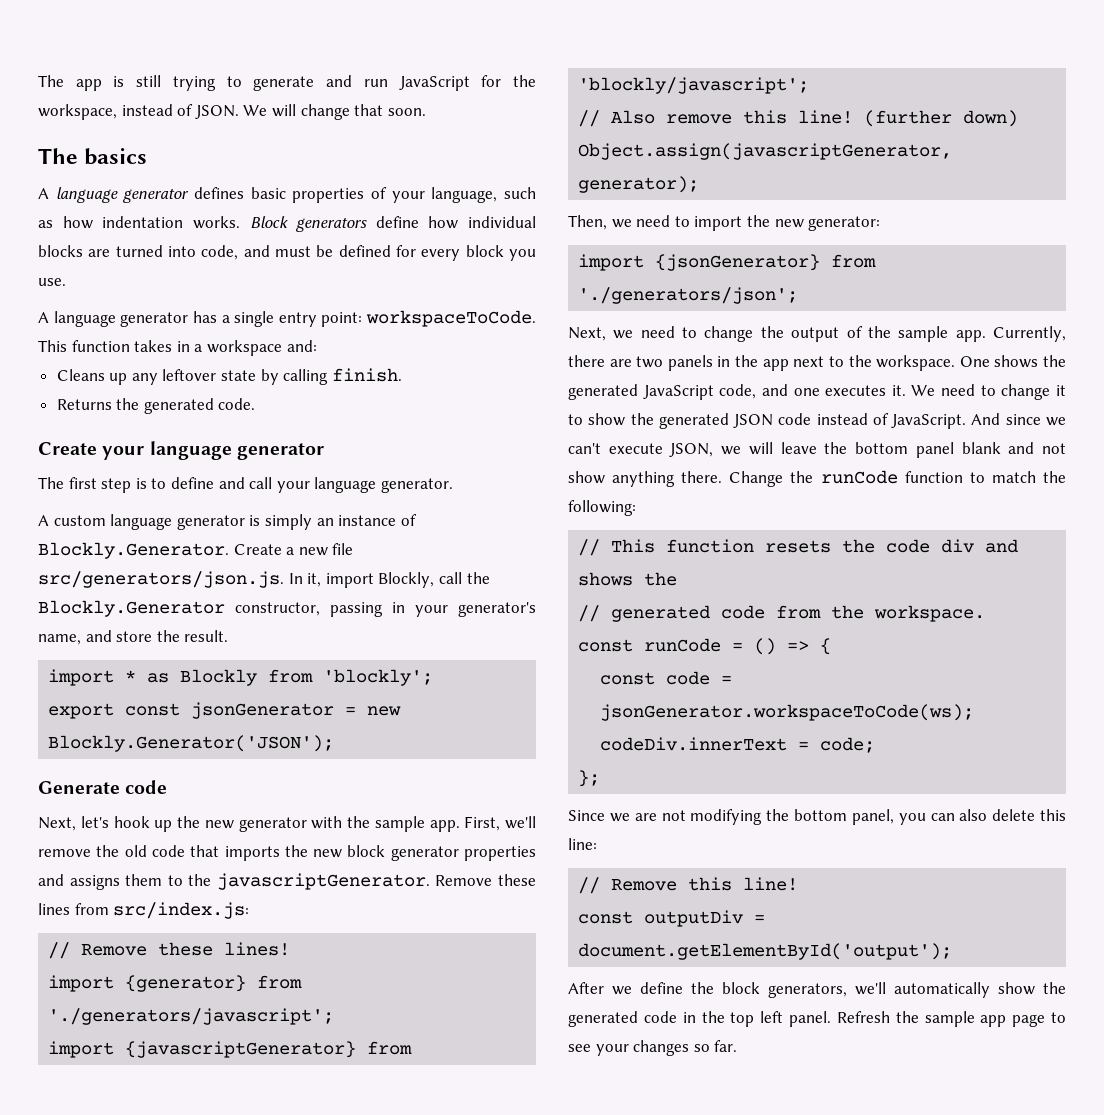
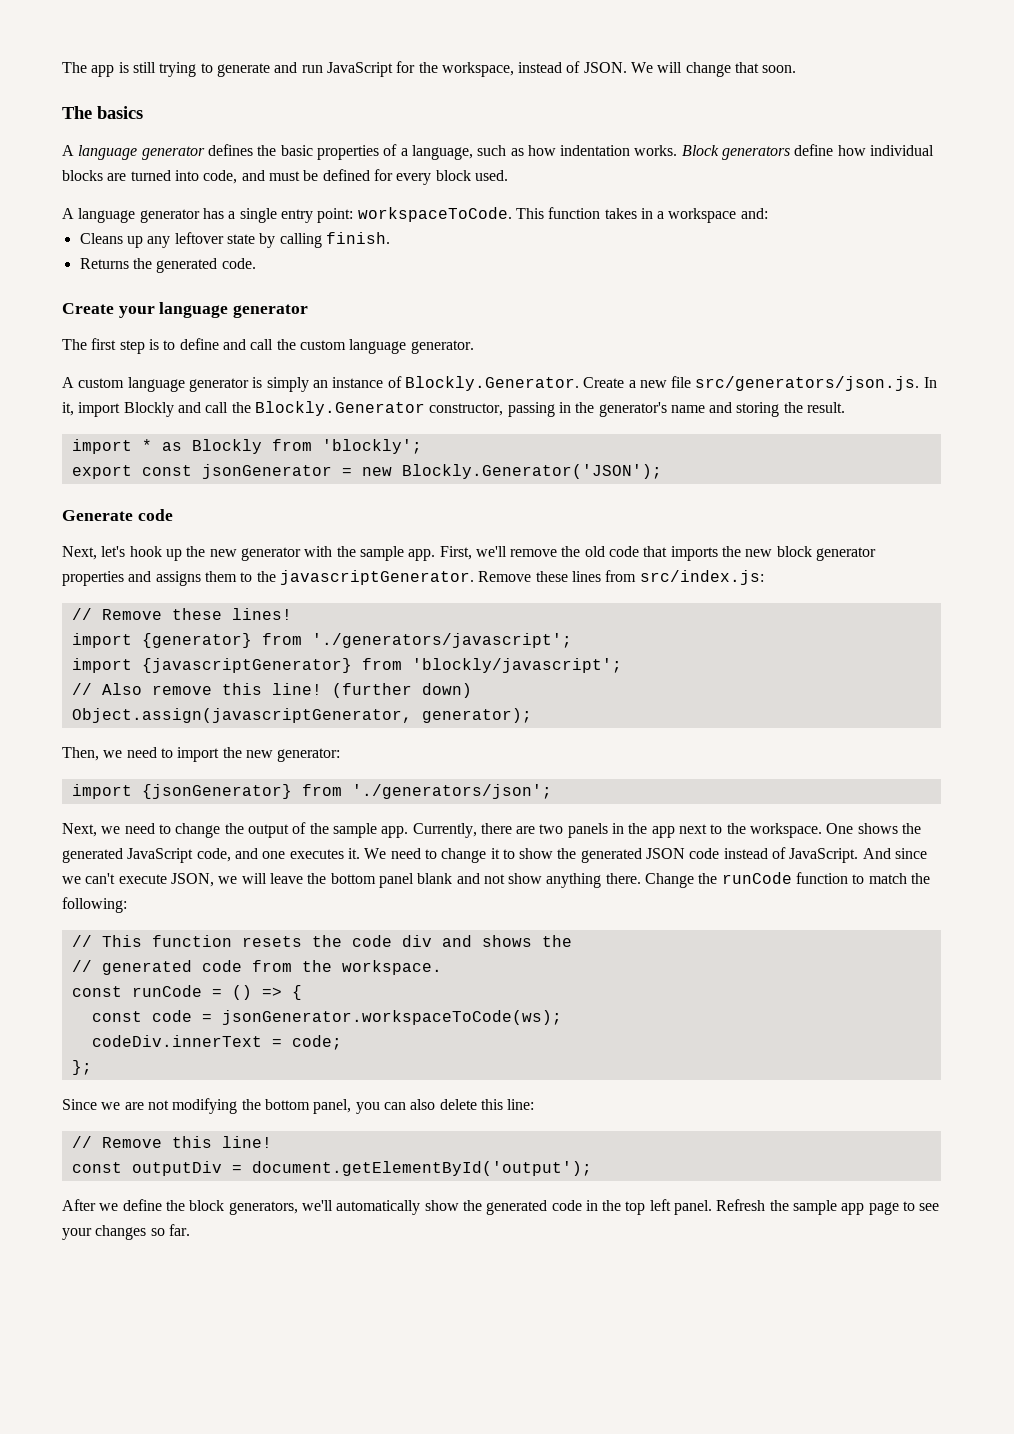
(244, 193) none -> [257,145,277,156] the
[391,191,425,203] your -> [400,148,408,156] a
[508,249,536,261] [38,278,66,286] you use. -> [474,170,508,181] used.
[276,481,310,493] your -> [276,339,346,350] the custom
[378,572,435,588] Blockly, -> [123,402,201,417] Blockly and
[415,602,536,617] [38,630,153,645] your generator's name, and store -> [575,402,780,417] the generator's name and storing

